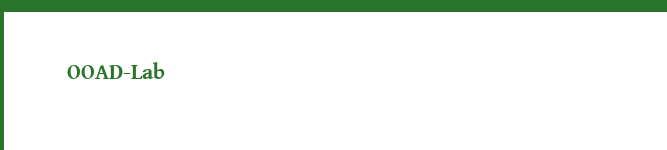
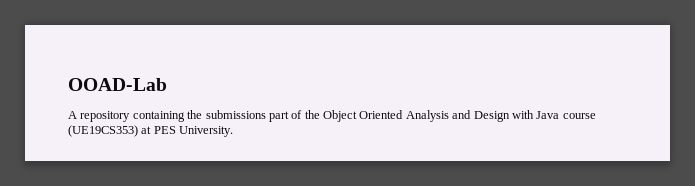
(165, 70) none -> [68,110,596,122] [68,125,234,137] // A repository containing the submissions part of the Object Oriented Analysis and Design with Java course (UE19CS353) at PES University.

